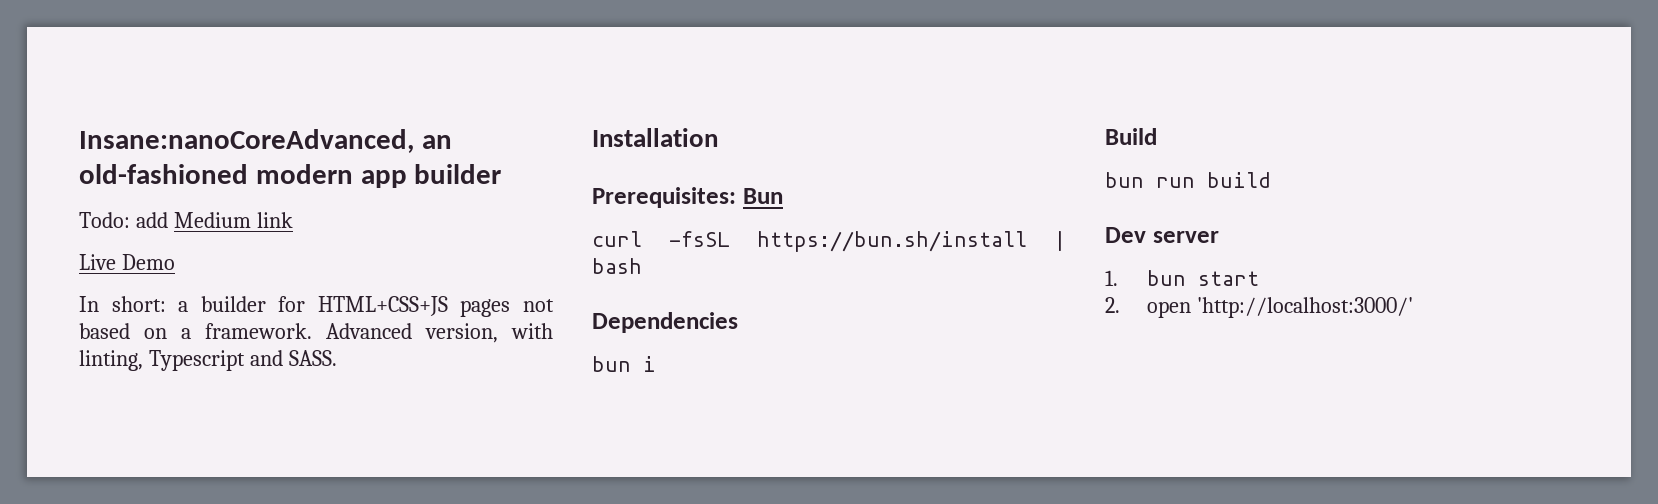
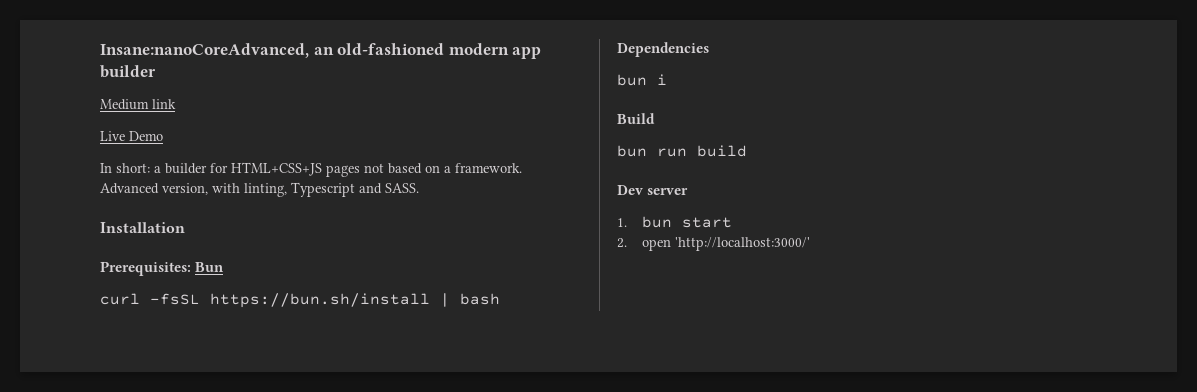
[79,212,168,228] Todo: add -> (156, 71) none

